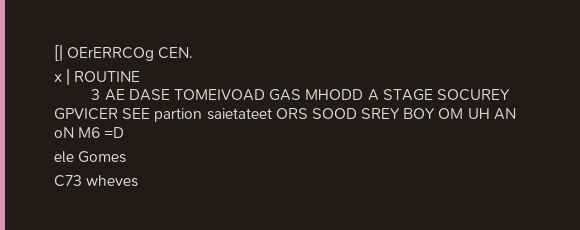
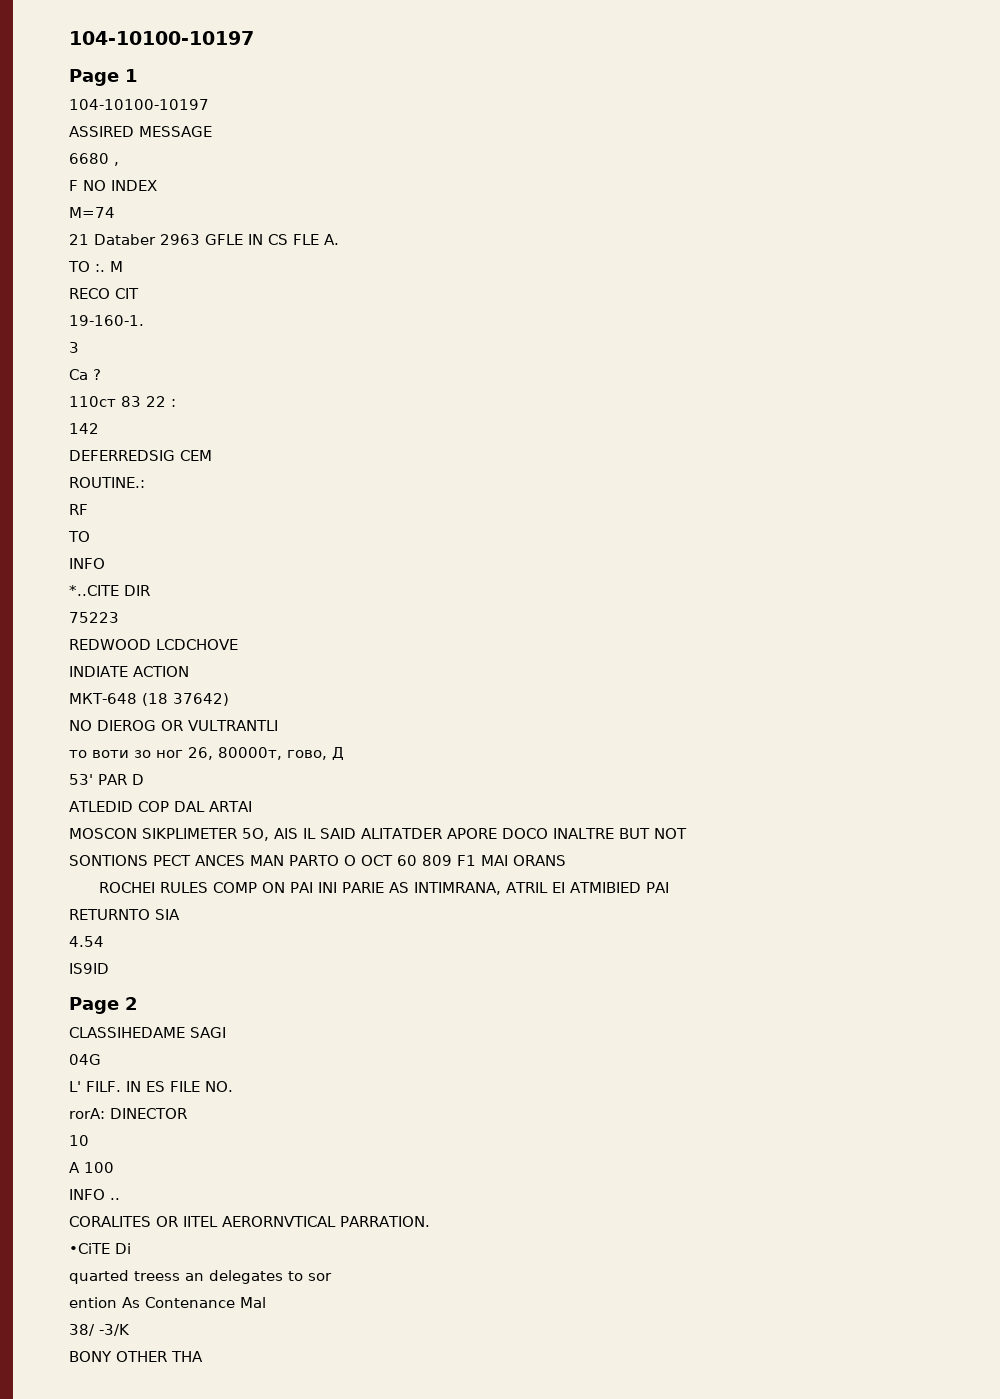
[54,44,194,61] [54,68,141,85] [91,89,510,101] [54,108,516,122] [54,127,125,138] [54,151,127,163] [54,175,139,187] [| OErERRCOg CEN. // x | ROUTINE // 3 AE DASE TOMEIVOAD GAS MHODD A STAGE SOCUREY GPVICER SEE partion saietateet ORS SOOD SREY BOY OM UH AN oN M6 =D // ele Gomes // C73 wheves -> [69,31,254,45] [69,69,138,86] [69,99,209,110] [69,126,212,137] [69,153,119,166] [69,180,157,191] [69,207,115,218] [69,234,339,245] [68,261,123,272] [69,288,139,299] [69,315,144,326] [69,342,79,353] [69,369,101,380] [69,396,176,407] [69,423,99,434] [69,450,212,461] [69,477,145,488] [69,504,88,515] [68,531,90,542] [69,558,105,569] [69,585,150,596] [69,612,119,623] [69,639,238,650] [69,666,189,677] [69,693,229,706] [69,720,278,731] [69,747,344,760] [69,774,144,785] [69,801,252,812] [69,828,687,841] [69,855,566,866] [99,882,670,895] [69,909,180,920] [69,936,104,947] [69,963,109,974] [69,997,138,1014] [69,1027,226,1038] [69,1054,101,1065] [69,1081,233,1092] [69,1108,187,1119] [69,1135,89,1146] [69,1162,114,1173] [69,1189,120,1200] [69,1216,430,1227] [69,1243,131,1254] [69,1270,332,1284] [69,1297,266,1308] [69,1324,130,1336] [69,1351,203,1362] 104-10100-10197 // Page 1 // 104-10100-10197 // ASSIRED MESSAGE // 6680 , // F NO INDEX // M=74 // 21 Databer 2963 GFLE IN CS FLE A. // TO :. M // RECO CIT // 19-160-1. // 3 // Ca ? // 110ст 83 22 : // 142 // DEFERREDSIG CEM // ROUTINE.: // RF // TO // INFO // *..CITE DIR // 75223 // REDWOOD LCDCHOVE // INDIATE ACTION // МКT-648 (18 37642) // NO DIEROG OR VULTRANTLI // то воти зо ног 26, 80000т, гово, Д // 53' PAR D // ATLEDID COP DAL ARTAI // MOSCON SIKPLIMETER 5O, AIS IL SAID ALITATDER APORE DOCO INALTRE BUT NOT // SONTIONS PECT ANCES MAN PARTO O OCT 60 809 F1 MAI ORANS // ROCHEI RULES COMP ON PAI INI PARIE AS INTIMRANA, ATRIL EI ATMIBIED PAI // RETURNTO SIA // 4.54 // IS9ID // Page 2 // CLASSIHEDAME SAGI // 04G // L' FILF. IN ES FILE NO. // rorA: DINECTOR // 10 // A 100 // INFO .. // CORALITES OR IITEL AERORNVTICAL PARRATION. // •CiTE Di // quarted treess an delegates to sor // ention As Contenance Mal // 38/ -3/K // BONY OTHER THA

